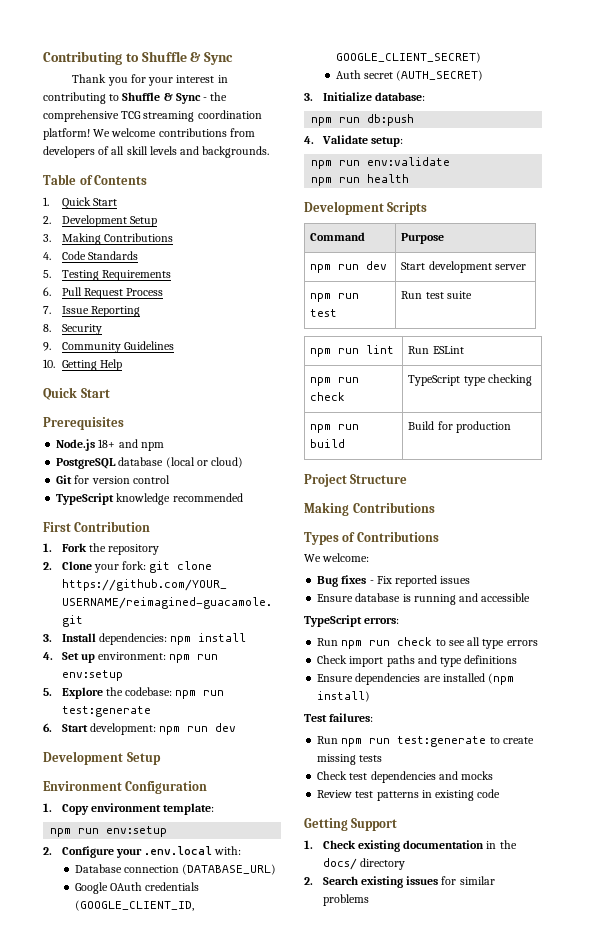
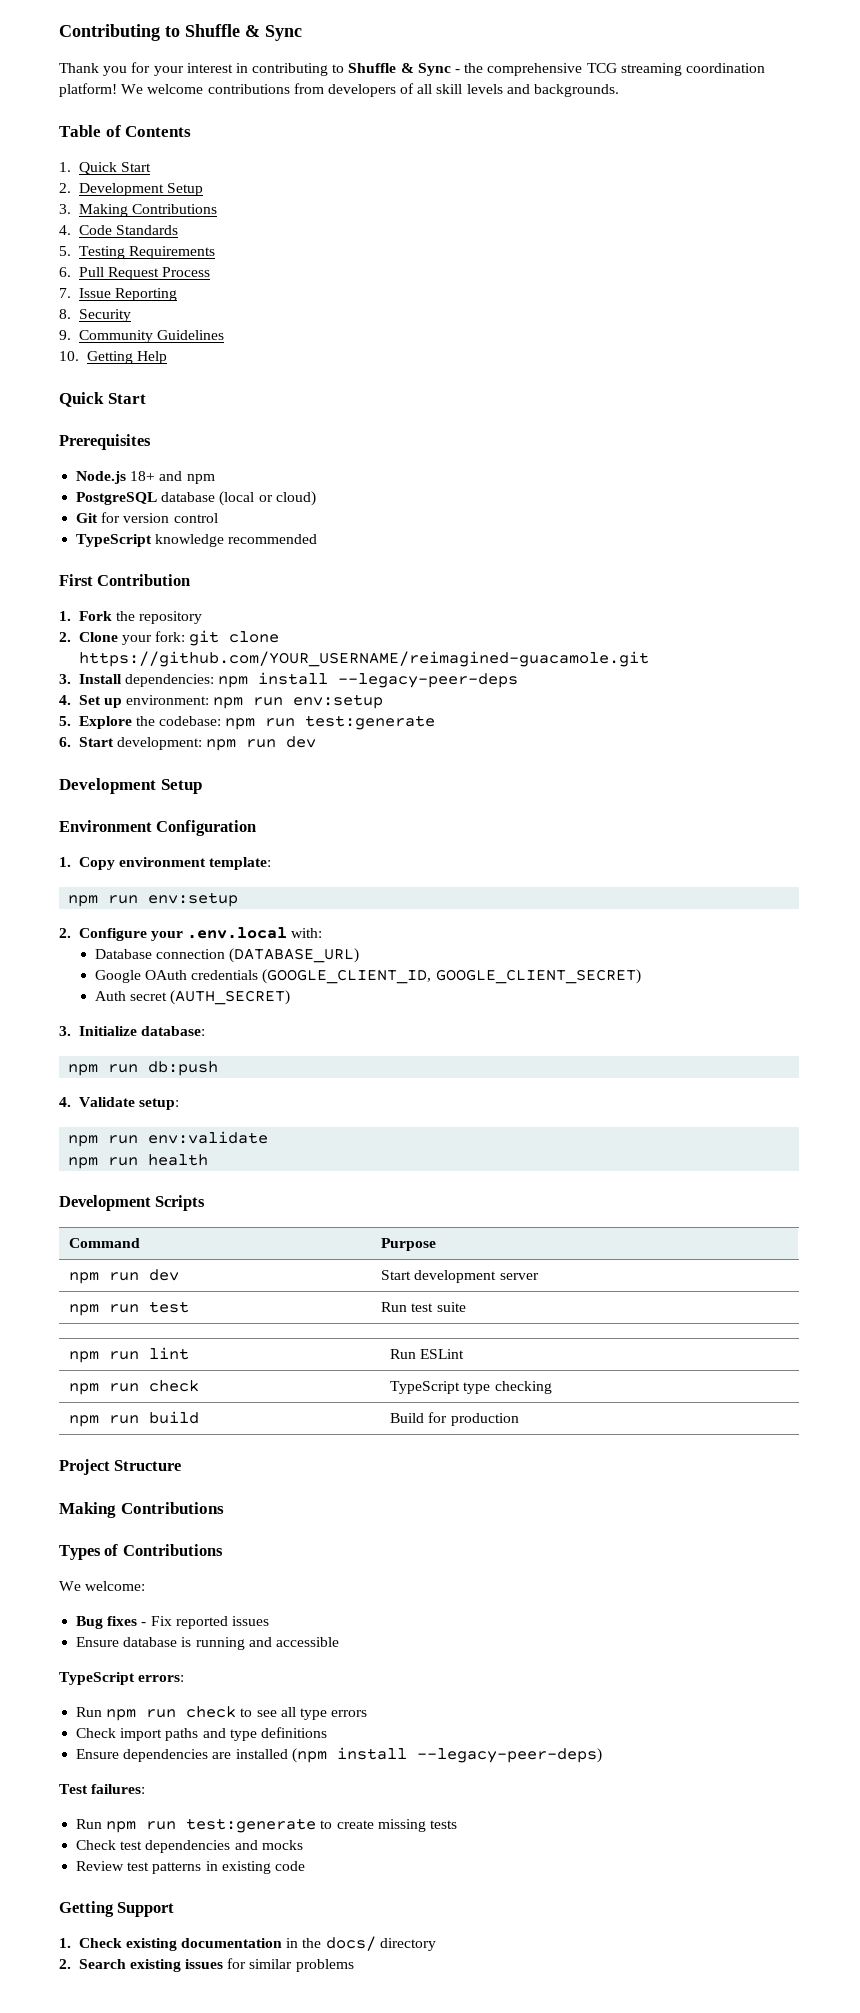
(247, 637) none -> [338,673,519,688] --legacy-peer-deps
[317,691,371,702] install) -> [336,1747,602,1763] install --legacy-peer-deps)

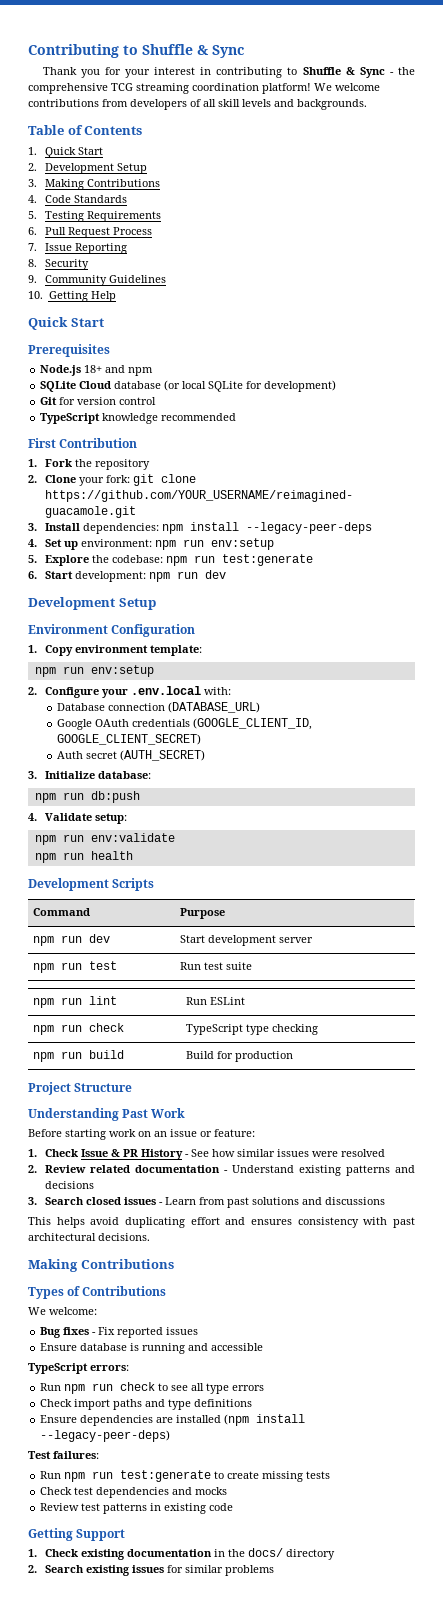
[76,491,316,506] PostgreSQL database (local or cloud) -> [40,380,337,392] SQLite Cloud database (or local SQLite for development)
(182, 1465) none -> [28,1108,186,1121] [28,1129,255,1140] [28,1149,385,1160] [28,1165,415,1176] [44,1181,94,1189] [28,1197,385,1208] [28,1217,416,1228] [28,1233,150,1241] // Understanding Past Work // Before starting work on an issue or feature: // 1. Check Issue & PR History - See how similar issues were resolved // 2. Review related documentation - Understand existing patterns and decisions // 3. Search closed issues - Learn from past solutions and discussions // This helps avoid duplicating effort and ensures consistency with past architectural decisions.

